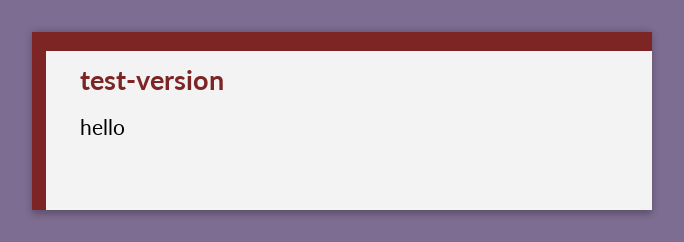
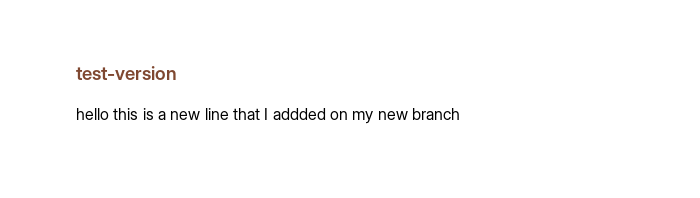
(125, 127) none -> [113,108,460,124] this is a new line that I addded on my new branch

